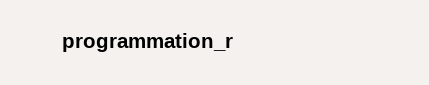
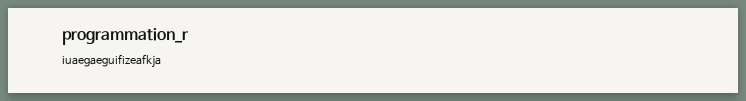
(233, 42) none -> [62,54,161,68] // iuaegaeguifizeafkja

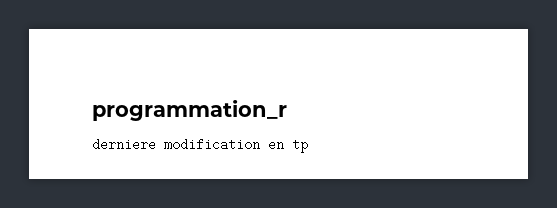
[62,54,161,68] iuaegaeguifizeafkja -> [92,138,308,153] derniere modification en tp

